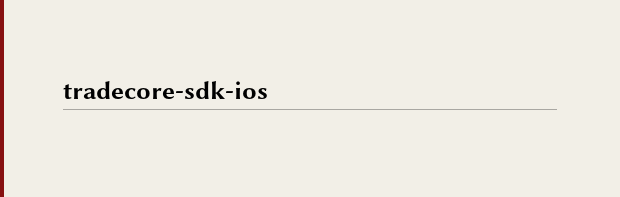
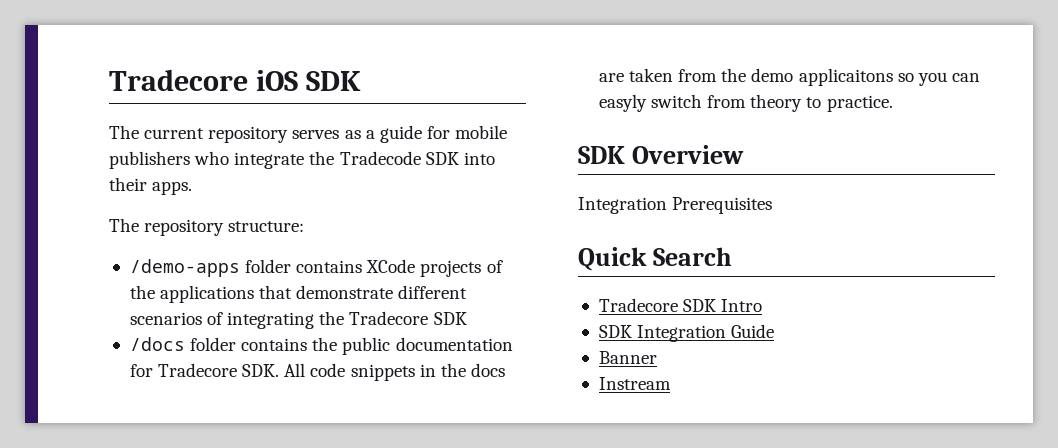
[63,81,268,99] tradecore-sdk-ios -> [109,69,361,91] [109,125,508,143] [109,151,495,169] [109,177,193,195] [109,218,305,236] [129,259,503,277] [129,285,468,303] [129,311,467,329] [129,337,513,355] [129,363,505,381] [598,68,980,86] [598,94,893,112] [578,145,744,164] [578,197,773,214] [578,247,732,271] [598,298,763,312] [598,324,775,342] [598,351,657,364] [598,377,671,390] Tradecore iOS SDK // The current repository serves as a guide for mobile publishers who integrate the Tradecode SDK into their apps. // The repository structure: // /demo-apps folder contains XCode projects of the applications that demonstrate different scenarios of integrating the Tradecore SDK // /docs folder contains the public documentation for Tradecore SDK. All code snippets in the docs are taken from the demo applicaitons so you can easyly switch from theory to practice. // SDK Overview // Integration Prerequisites // Quick Search // Tradecore SDK Intro // SDK Integration Guide // Banner // Instream

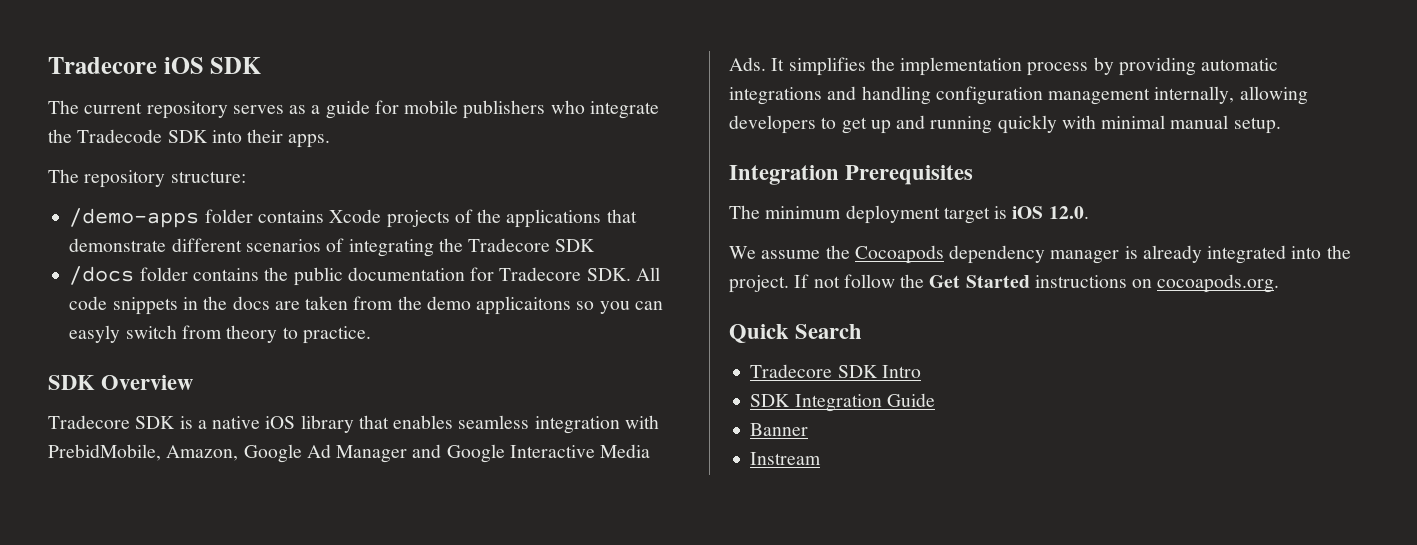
[366,259,416,273] XCode -> [329,209,382,223] Xcode
[578,197,773,214] Integration Prerequisites -> [48,415,659,434] [48,444,651,463] [729,57,1279,76] [729,86,1308,105] [729,115,1281,134] [729,165,974,185] [729,205,1089,224] [729,245,1351,264] [729,274,1280,293] Tradecore SDK is a native iOS library that enables seamless integration with PrebidMobile, Amazon, Google Ad Manager and Google Interactive Media Ads. It simplifies the implementation process by providing automatic integrations and handling configuration management internally, allowing developers to get up and running quickly with minimal manual setup. // Integration Prerequisites // The minimum deployment target is iOS 12.0. // We assume the Cocoapods dependency manager is already integrated into the project. If not follow the Get Started instructions on cocoapods.org.

